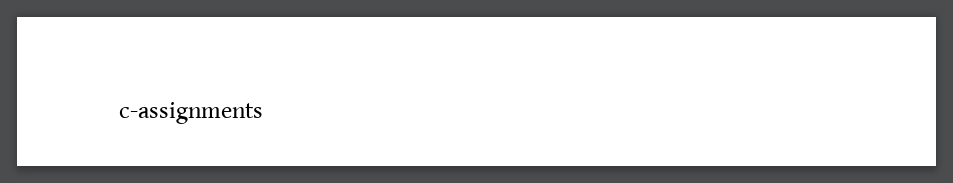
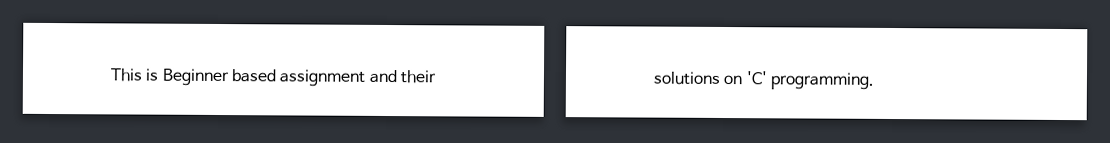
[119,102,263,124] c-assignments -> [110,68,874,90] This is Beginner based assignment and their solutions on 'C' programming.

